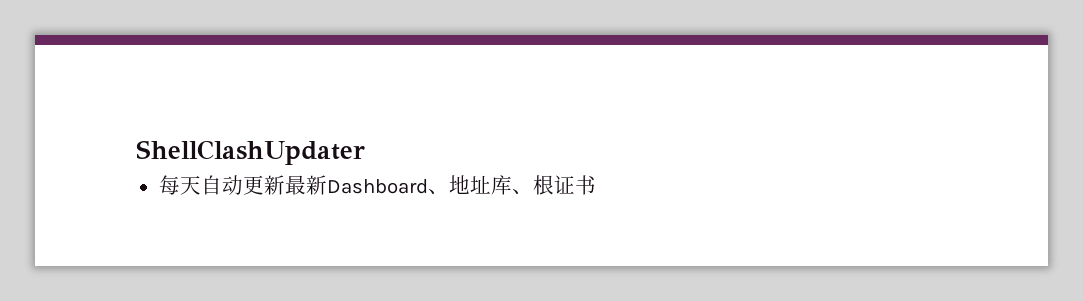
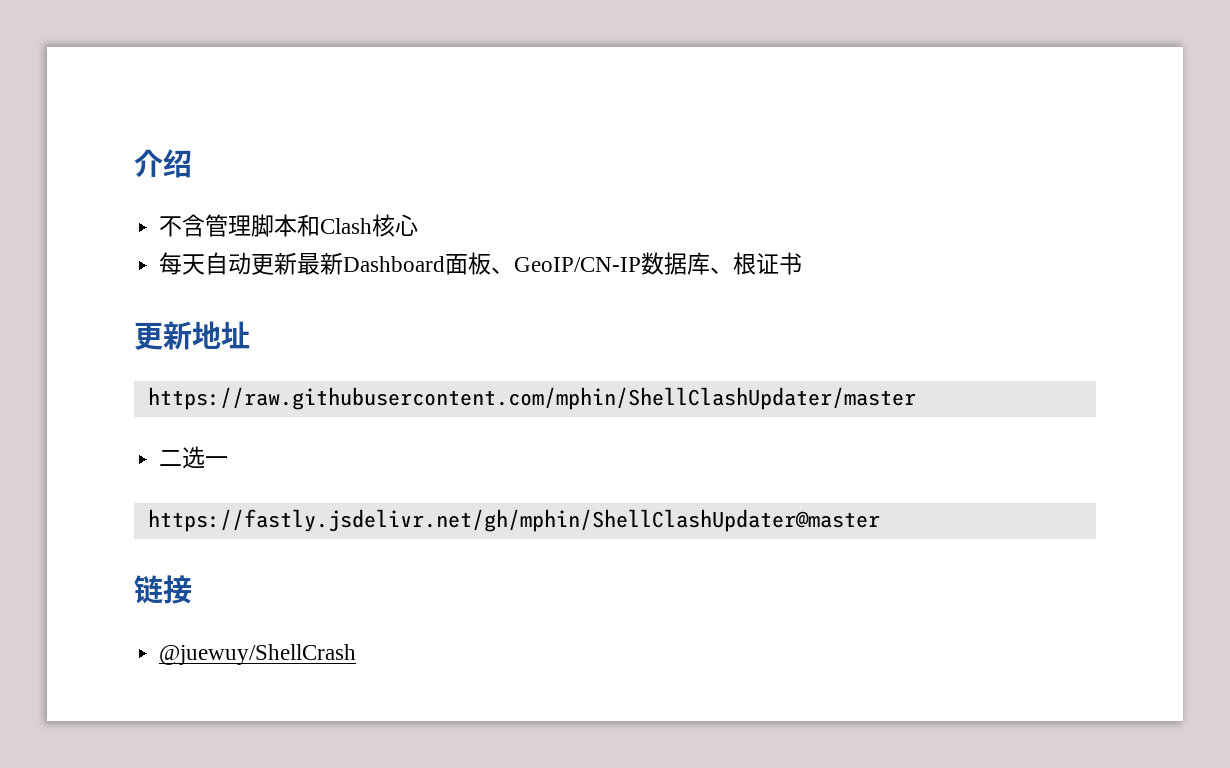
[136,140,365,165] ShellClashUpdater -> [134,149,192,178] [159,214,419,237] 介绍 // 不含管理脚本和Clash核心
[427,175,491,195] 、地址 -> [445,252,688,275] 面板、GeoIP/CN-IP数据
(596, 185) none -> [134,321,250,350] [147,387,916,410] [159,446,229,469] [147,509,880,532] [134,575,192,604] [159,644,357,665] // 更新地址 // https://raw.githubusercontent.com/mphin/ShellClashUpdater/master // 二选一 // https://fastly.jsdelivr.net/gh/mphin/ShellClashUpdater@master // 链接 // @juewuy/ShellCrash

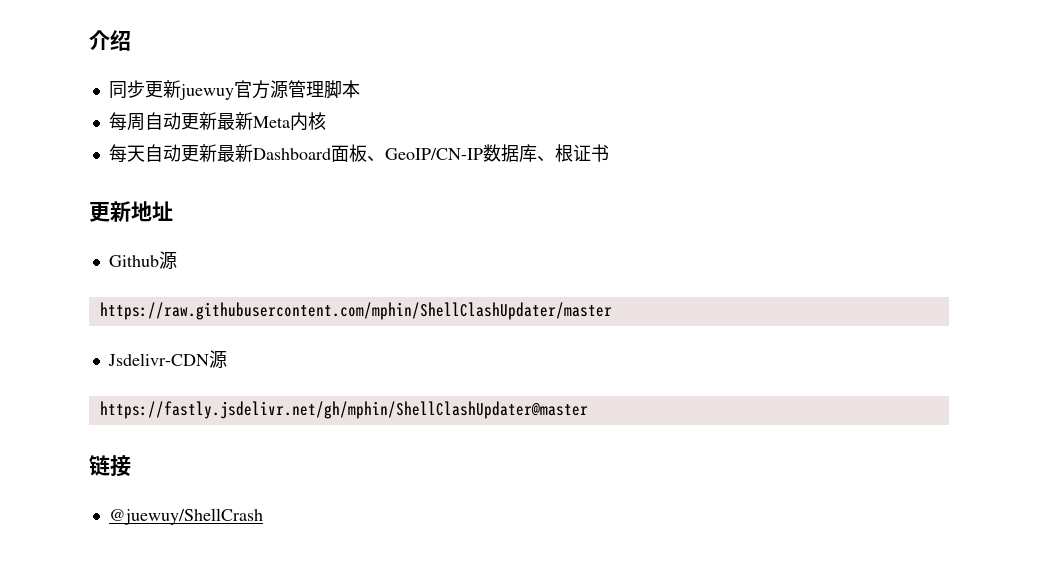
[159,214,373,237] 不含管理脚本和Clash -> [108,80,360,100] [108,112,308,131] 同步更新juewuy官方源管理脚本 // 每周自动更新最新Meta内
[395,214,419,236] 心 -> (326, 121) none
(250, 335) none -> [108,251,177,270] // Github源
[159,446,229,469] 二选一 -> [107,350,227,369] Jsdelivr-CDN源

